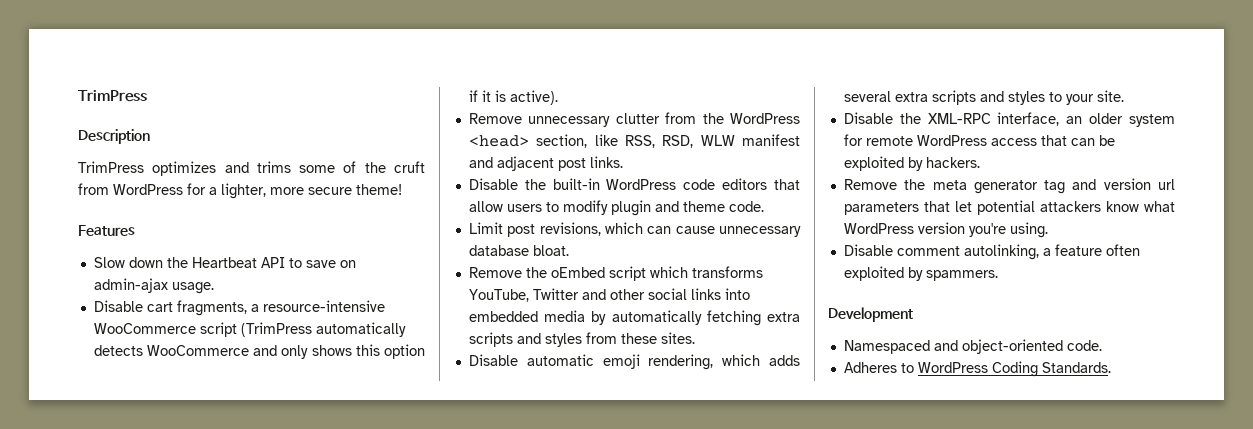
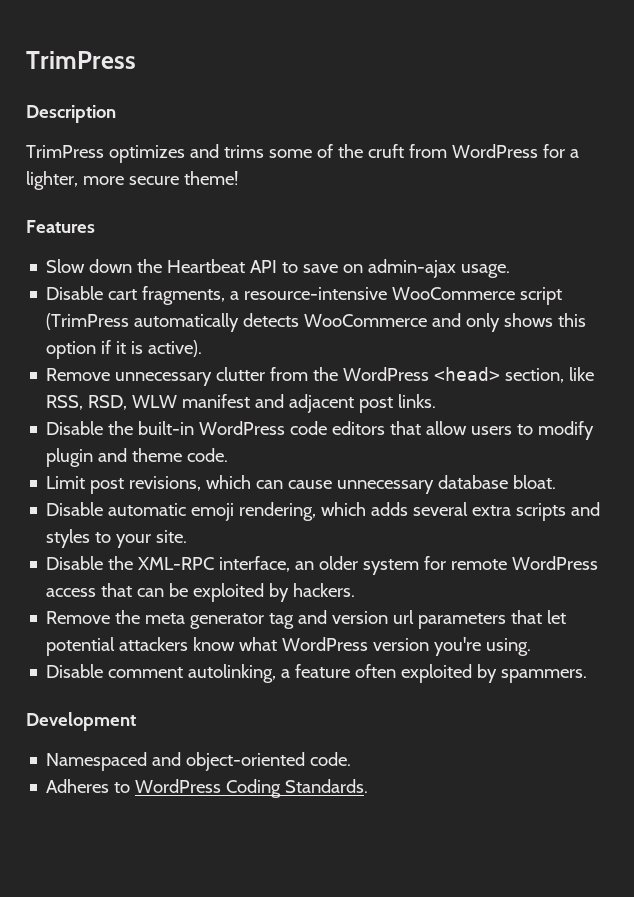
[468,266,763,281] [468,288,750,302] [468,310,800,326] [468,332,695,347] // Remove the oEmbed script which transforms YouTube, Twitter and other social links into embedded media by automatically fetching extra scripts and styles from these sites. -> (557, 482) none

